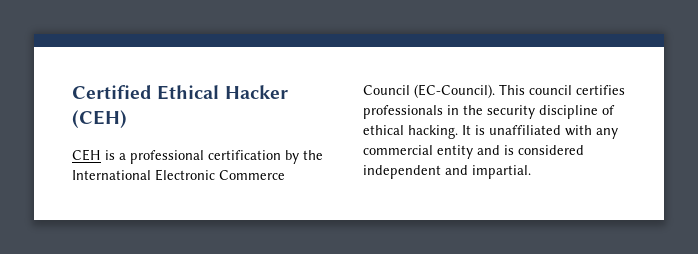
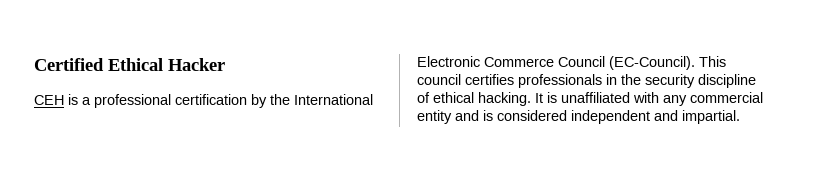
[72,110,127,128] (CEH) -> (225, 64) none

